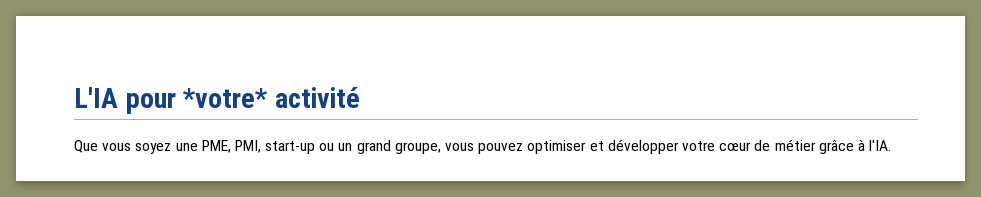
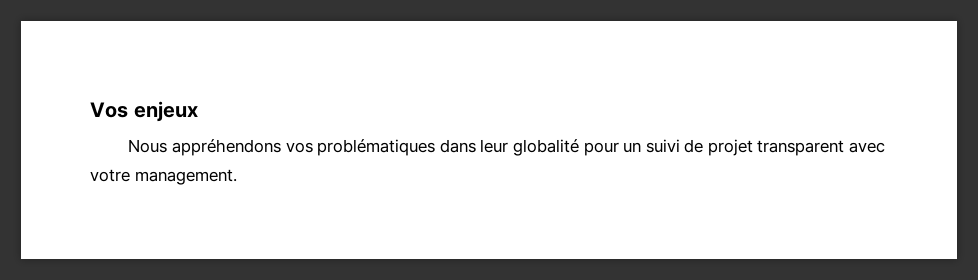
[74,87,360,114] [74,139,892,154] L'IA pour *votre* activité // Que vous soyez une PME, PMI, start-up ou un grand groupe, vous pouvez optimiser et développer votre cœur de métier grâce à l'IA. -> [90,101,198,122] [128,139,886,156] [90,169,237,185] Vos enjeux // Nous appréhendons vos problématiques dans leur globalité pour un suivi de projet transparent avec votre management.

